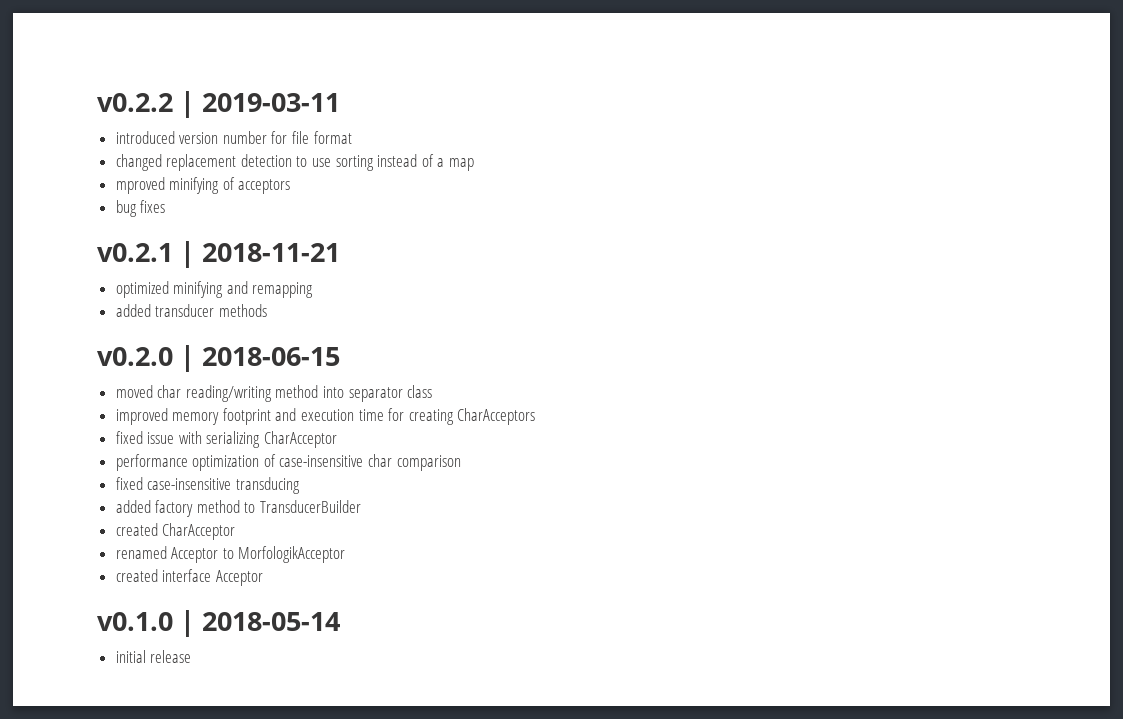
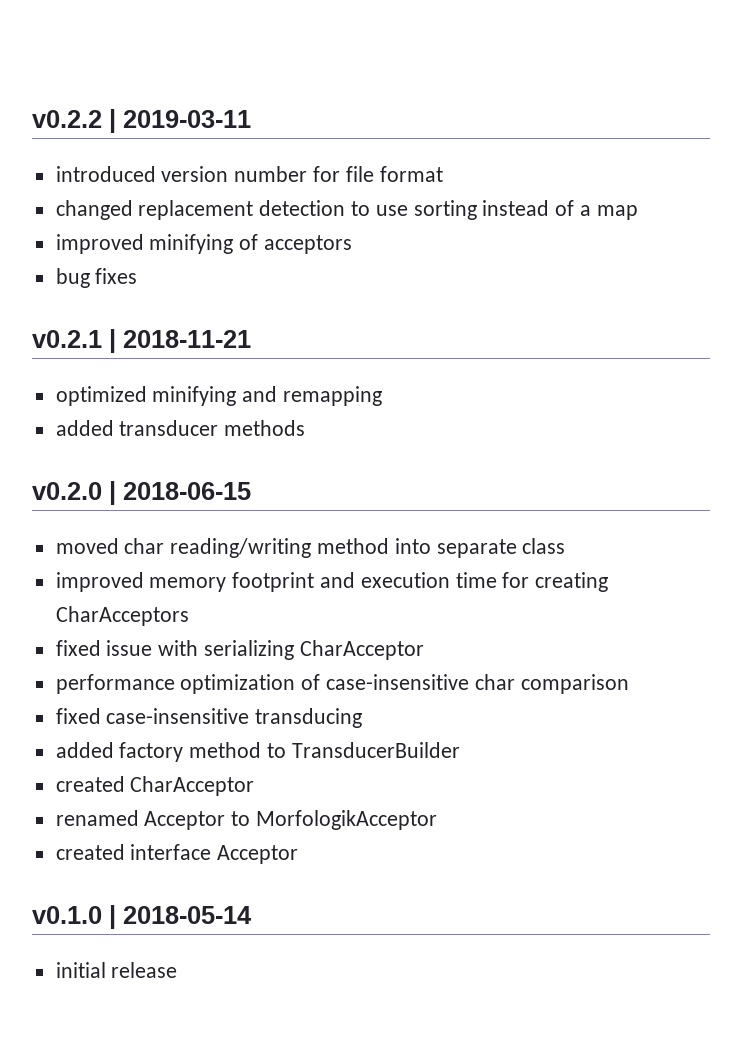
[115,177,165,194] mproved -> [55,234,144,254] improved
[348,387,403,402] separator -> [436,539,517,558] separate

